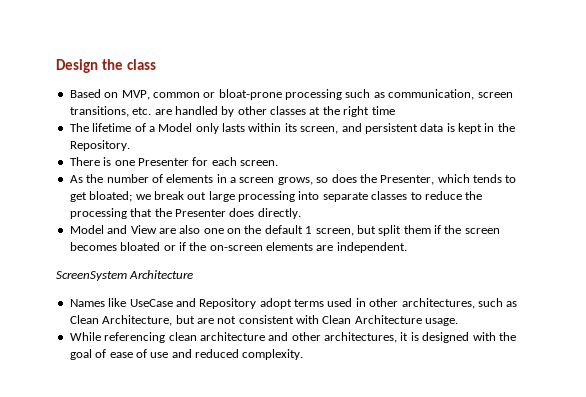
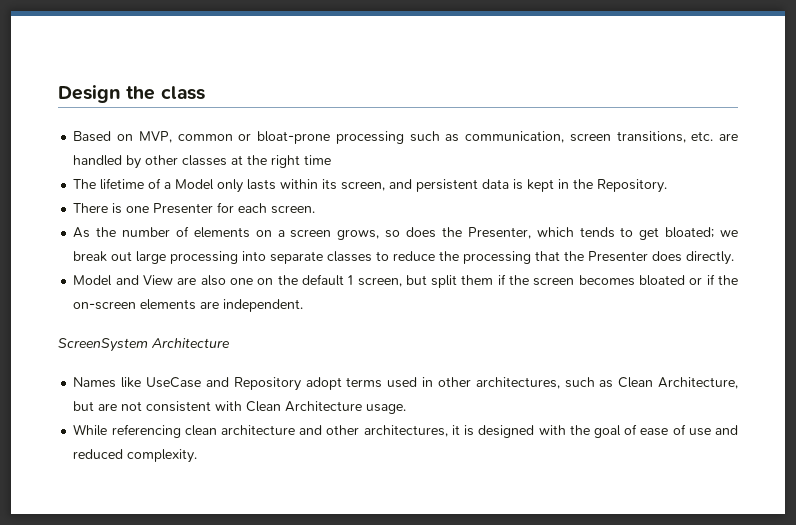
[216,174,227,183] in -> [255,230,272,237] on

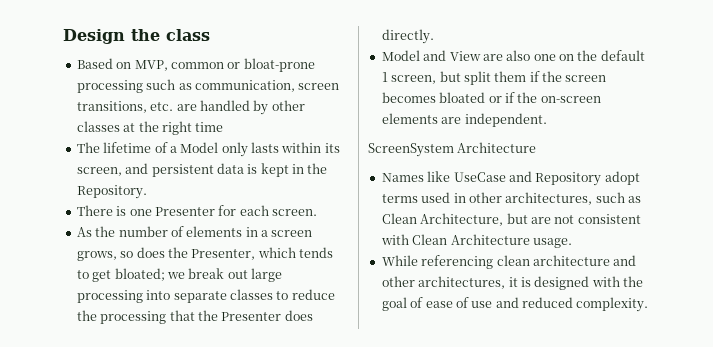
[255,230,272,237] on -> [245,227,258,237] in

